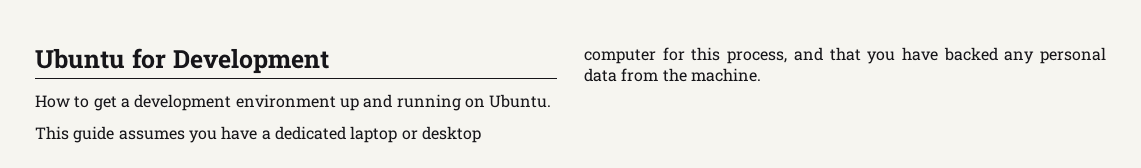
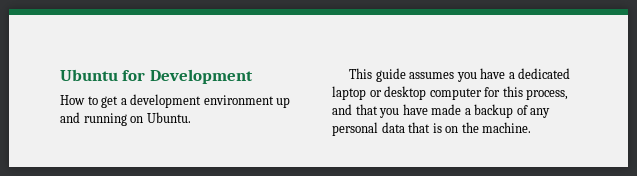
[943,47,1106,64] [584,68,659,82] backed any personal data from -> [431,104,551,118] [332,122,459,136] made a backup of any personal data that is on

